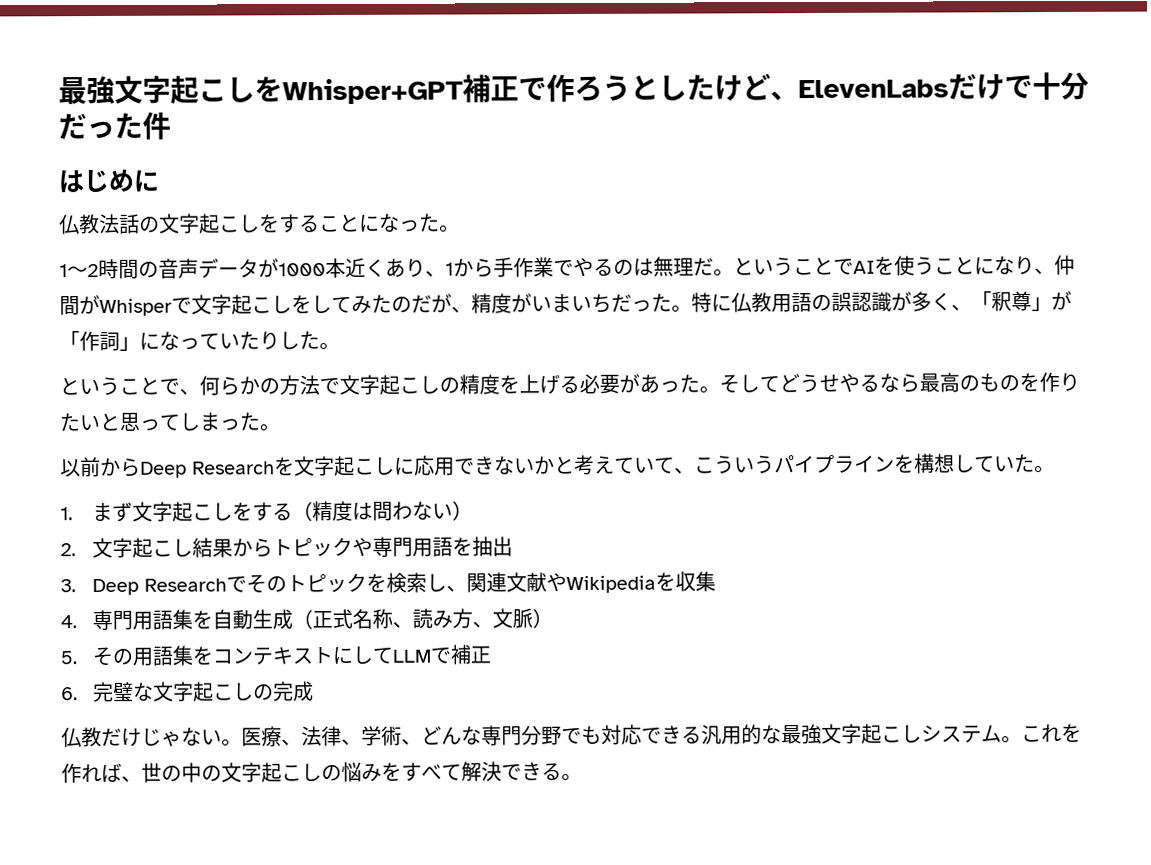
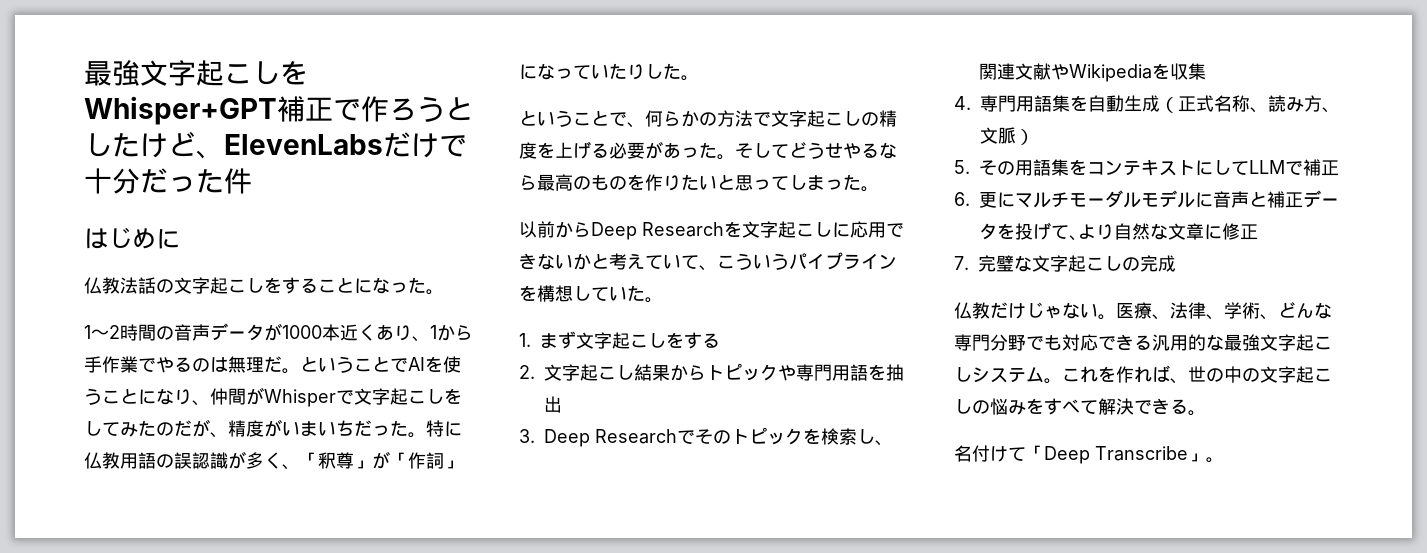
[291,500,473,522] （精度は問わない） -> (720, 340) none
(78, 694) none -> [979,190,1339,208] [979,222,1258,241] [954,256,969,270] 更にマルチモーダルモデルに音声と補正データを投げて､より自然な文章に修正 // 7.
(582, 777) none -> [954,445,1224,464] // 名付けて「Deep Transcribe」。

